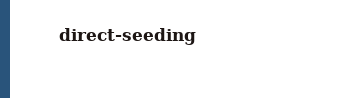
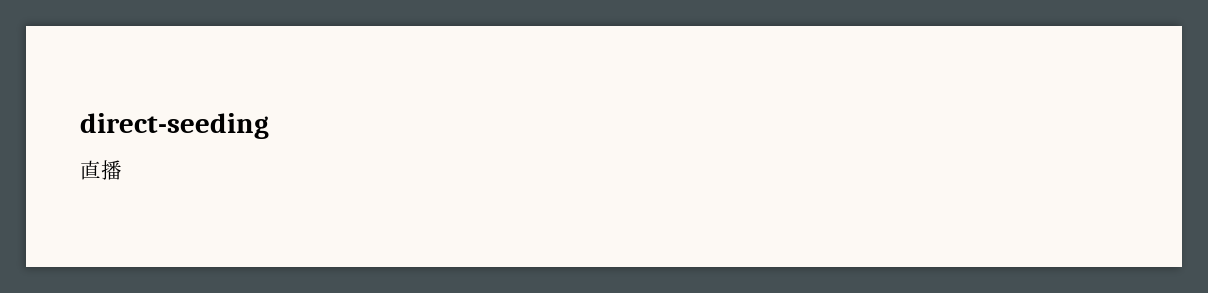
(196, 36) none -> [80,160,122,180] // 直播

